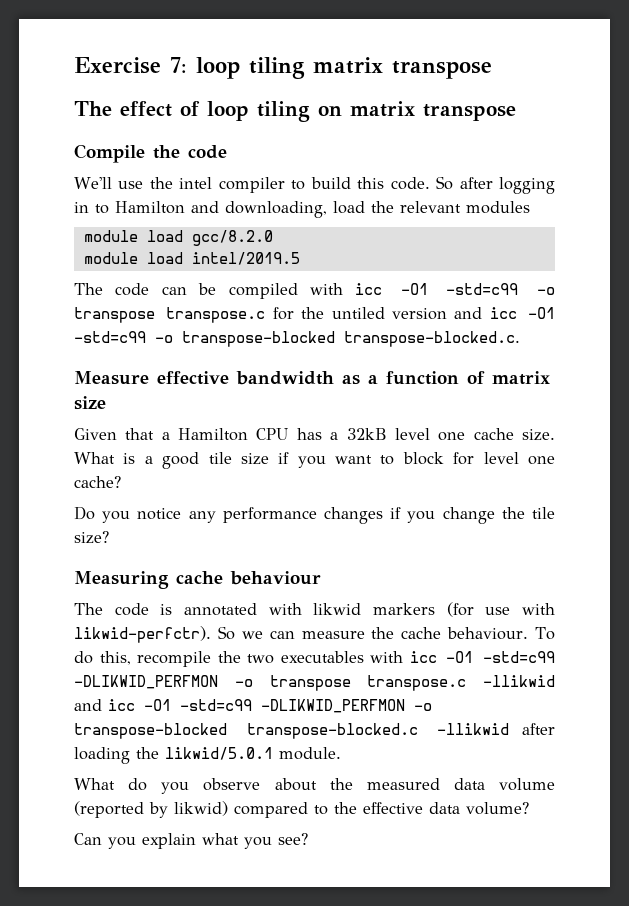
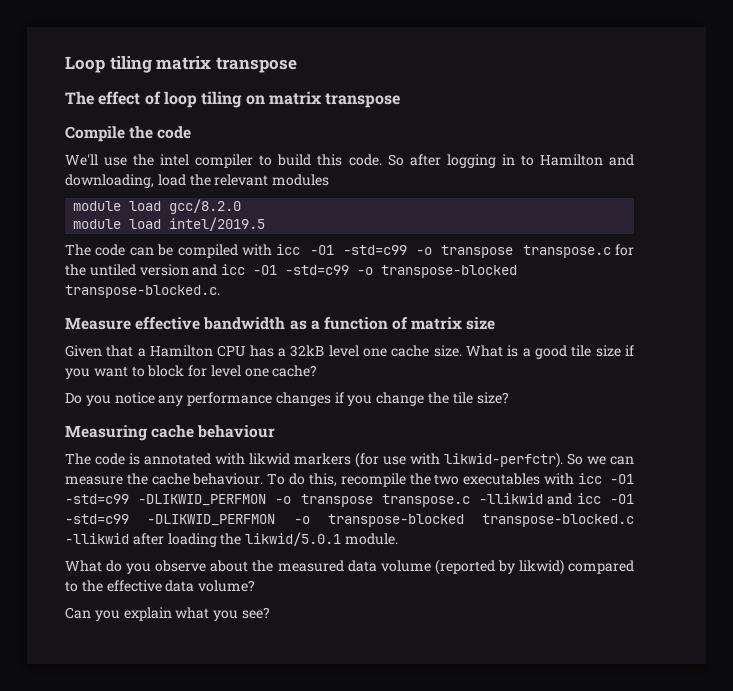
[74,57,240,79] Exercise 7: loop -> [65,56,105,73] Loop

